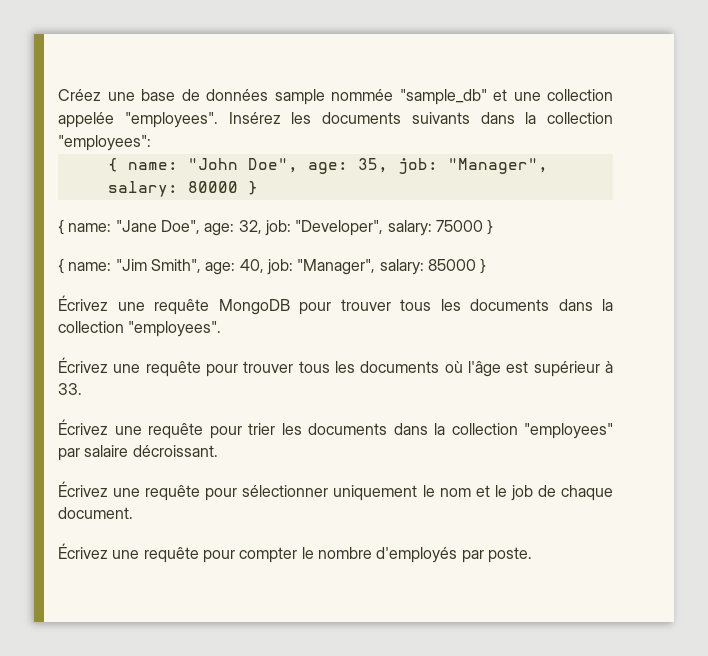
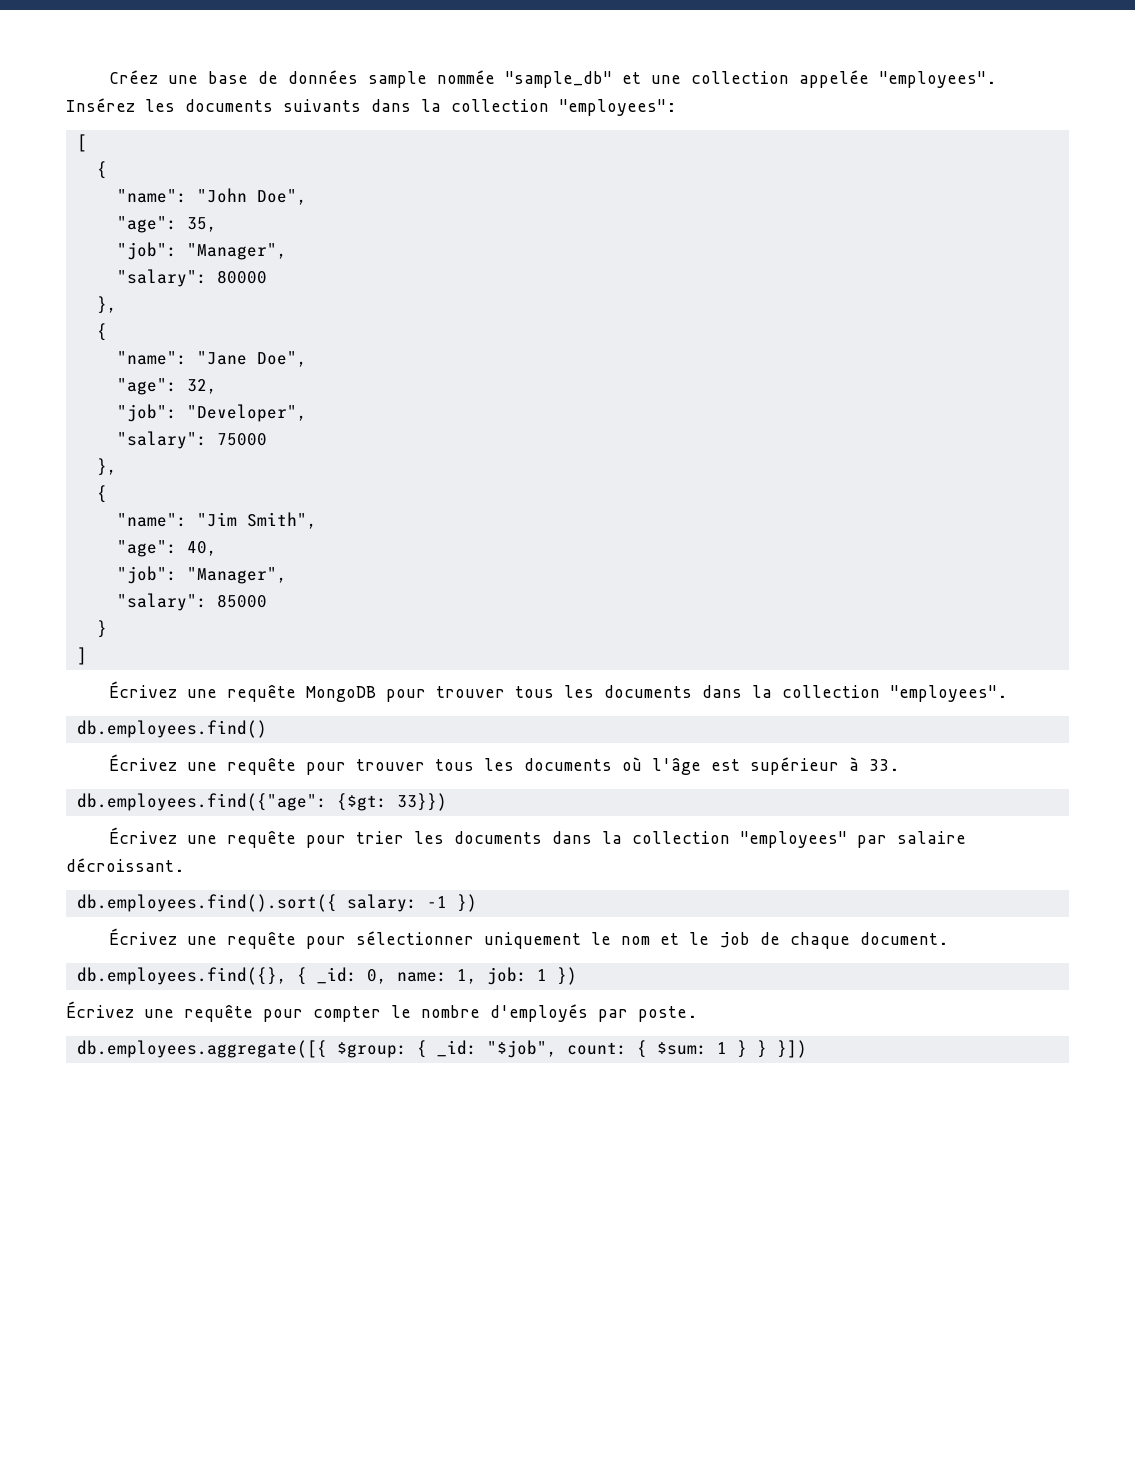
[107,158,178,172] // { name: -> [76,134,87,152] [96,161,107,179] [116,189,187,203] // [ // { // "name":
[307,162,348,174] age: -> [116,216,177,233] // "age":
[397,158,548,174] [107,181,178,197] job: "Manager", salary: -> [116,242,287,260] [116,269,207,287] // "job": "Manager", // "salary":
[247,181,258,195] [58,219,494,236] [58,258,487,275] } // { name: "Jane Doe", age: 32, job: "Developer", salary: 75000 } // { name: "Jim Smith", age: 40, job: "Manager", salary: 85000 } -> [96,296,117,314] [96,323,107,341] [116,351,307,367] [116,378,217,395] [116,404,307,422] [116,431,267,449] [96,458,117,476] [96,485,107,503] [116,512,317,529] [116,540,217,557] [116,566,287,584] [116,593,267,611] [96,620,107,638] [76,647,87,665] // }, // { // "name": "Jane Doe", // "age": 32, // "job": "Developer", // "salary": 75000 // }, // { // "name": "Jim Smith", // "age": 40, // "job": "Manager", // "salary": 85000 // } // ]
(222, 329) none -> [76,720,267,738] // db.employees.find()
(82, 389) none -> [76,793,447,811] // db.employees.find({"age": {$gt: 33}})
(218, 451) none -> [76,894,477,912] // db.employees.find().sort({ salary: -1 })
(133, 513) none -> [76,967,577,985] // db.employees.find({}, { _id: 0, name: 1, job: 1 })
(532, 555) none -> [76,1040,807,1058] // db.employees.aggregate([{ $group: { _id: "$job", count: { $sum: 1 } } }])

